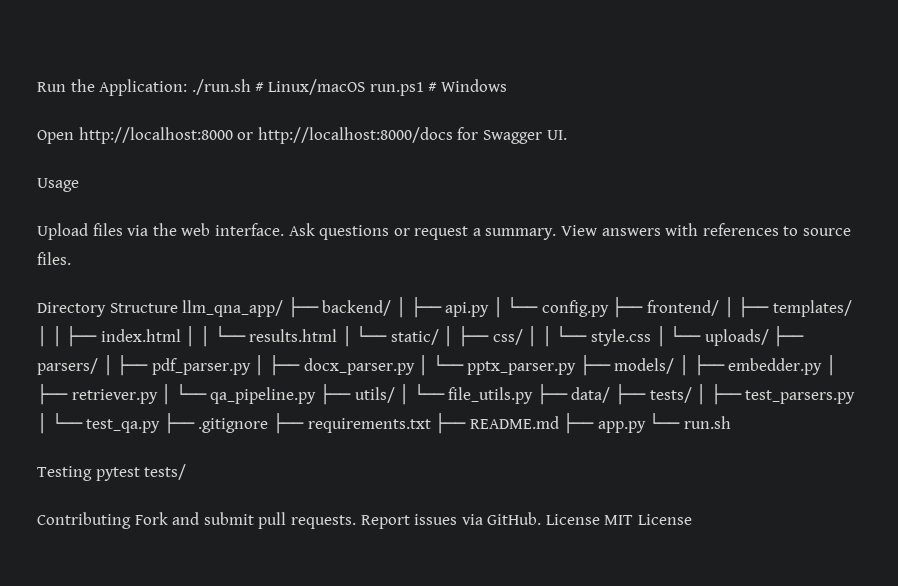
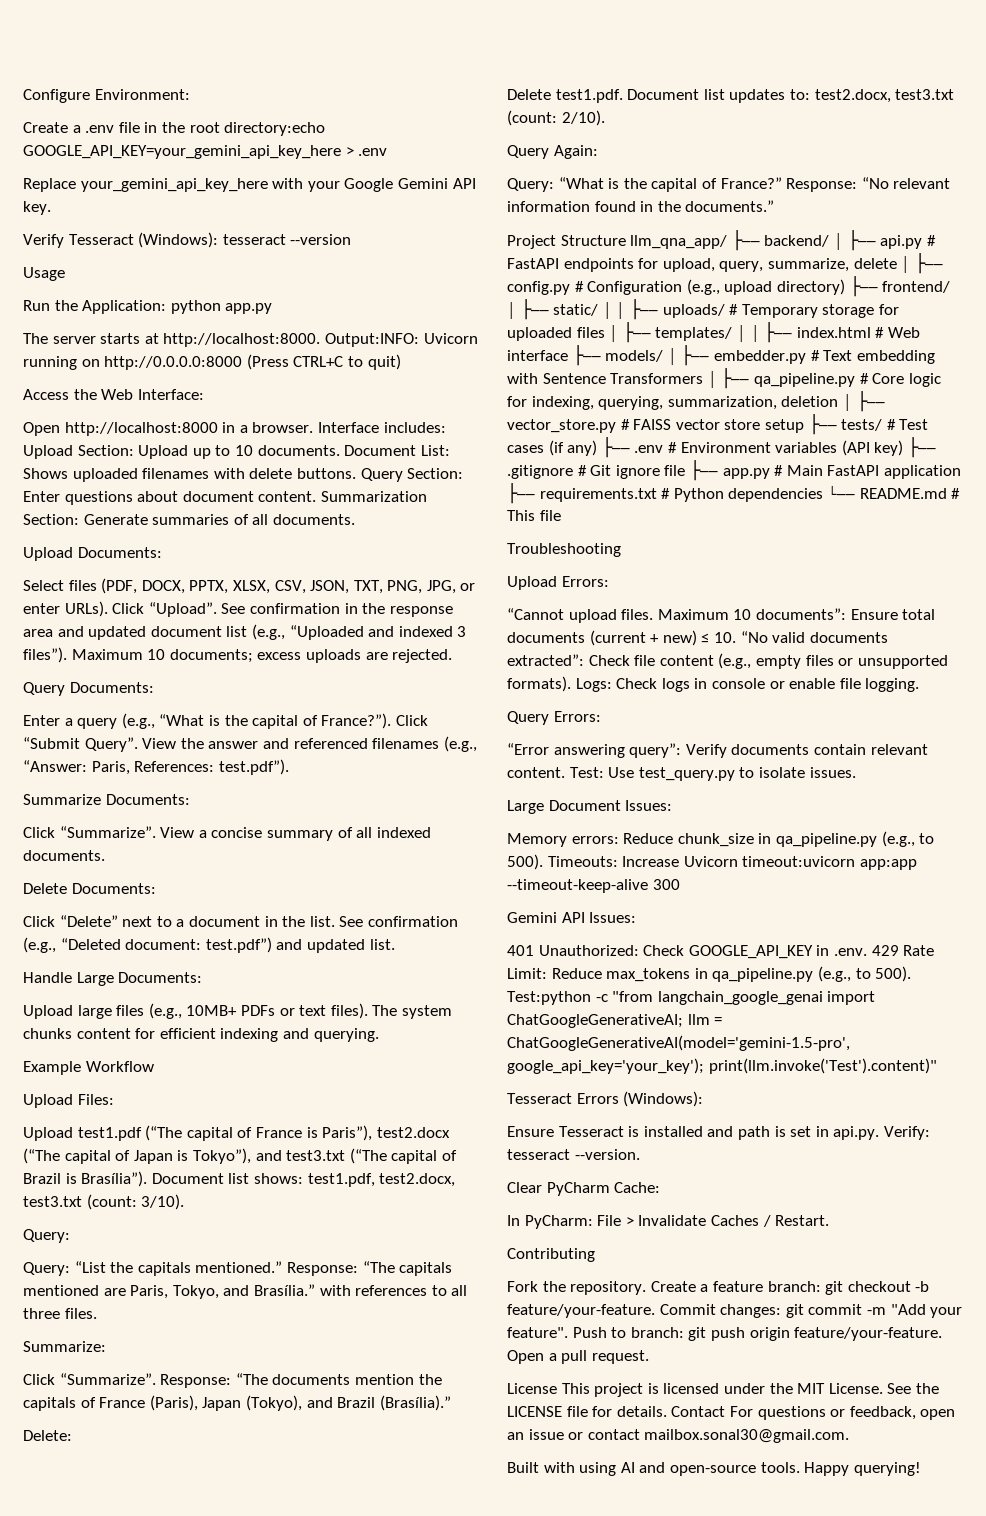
[37,79,507,96] [37,127,567,144] [37,178,79,192] [37,223,661,240] Run the Application: ./run.sh # Linux/macOS run.ps1 # Windows // Open http://localhost:8000 or http://localhost:8000/docs for Swagger UI. // Usage // Upload files via the web interface. Ask questions or request a summary. View answers -> [23,89,190,103] [23,122,326,136] [23,145,388,159] [23,178,476,192] [23,201,51,215] [23,232,352,248] [23,267,65,281] [23,300,273,314] [23,333,478,347] [23,354,401,370] [23,389,204,400] [23,422,446,436] [23,445,450,459] [23,468,464,482] [23,491,427,505] [23,514,355,525] [23,547,162,561] [23,578,476,594] [23,601,453,617] [23,624,467,640] [23,647,453,663] [23,682,154,696] [23,713,428,729] [23,736,477,752] [23,759,289,775] [23,794,190,805] [23,826,431,841] [23,850,105,861] [23,883,156,894] [23,915,458,927] [23,937,395,953] [23,972,203,986] [23,1003,452,1019] [23,1028,379,1042] [23,1061,154,1075] [23,1094,114,1108] [23,1125,450,1141] [23,1148,457,1164] [23,1171,456,1187] [23,1194,185,1210] [23,1229,70,1243] [23,1261,453,1276] [23,1284,315,1299] Configure Environment: // Create a .env file in the root directory:echo GOOGLE_API_KEY=your_gemini_api_key_here > .env // Replace your_gemini_api_key_here with your Google Gemini API key. // Verify Tesseract (Windows): tesseract --version // Usage // Run the Application: python app.py // The server starts at http://localhost:8000. Output:INFO: Uvicorn running on http://0.0.0.0:8000 (Press CTRL+C to quit) // Access the Web Interface: // Open http://localhost:8000 in a browser. Interface includes: Upload Section: Upload up to 10 documents. Document List: Shows uploaded filenames with delete buttons. Query Section: Enter questions about document content. Summarization Section: Generate summaries of all documents. // Upload Documents: // Select files (PDF, DOCX, PPTX, XLSX, CSV, JSON, TXT, PNG, JPG, or enter URLs). Click “Upload”. See confirmation in the response area and updated document list (e.g., “Uploaded and indexed 3 files”). Maximum 10 documents; excess uploads are rejected. // Query Documents: // Enter a query (e.g., “What is the capital of France?”). Click “Submit Query”. View the answer and referenced filenames (e.g., “Answer: Paris, References: test.pdf”). // Summarize Documents: // Click “Summarize”. View a concise summary of all indexed documents. // Delete Documents: // Click “Delete” next to a document in the list. See confirmation (e.g., “Deleted document: test.pdf”) and updated list. // Handle Large Documents: // Upload large files (e.g., 10MB+ PDFs or text files). The system chunks content for efficient indexing and querying. // Example Workflow // Upload Files: // Upload test1.pdf (“The capital of France is Paris”), test2.docx (“The capital of Japan is Tokyo”), and test3.txt (“The capital of Brazil is Brasília”). Document list shows: test1.pdf, test2.docx, test3.txt (count: 3/10). // Query: // Query: “List the capitals mentioned.” Response: “The capitals mentioned are Paris, Tokyo, and Brasília.”
[803,228,852,236] source -> [451,1285,468,1296] [23,1308,60,1319] all three
[37,302,106,317] Directory -> [23,1341,106,1352] [23,1373,442,1388] [23,1395,451,1411] [23,1430,72,1441] [507,89,955,103] [507,110,605,126] [507,145,598,159] [507,177,951,192] [507,200,775,212] [507,235,556,249] Summarize: // Click “Summarize”. Response: “The documents mention the capitals of France (Paris), Japan (Tokyo), and Brazil (Brasília).” // Delete: // Delete test1.pdf. Document list updates to: test2.docx, test3.txt (count: 2/10). // Query Again: // Query: “What is the capital of France?” Response: “No relevant information found in the documents.” // Project
[492,297,720,318] │ └── config.py ├── frontend/ -> [926,235,936,246] [507,253,943,274] [507,276,951,297] [507,299,899,320] [507,327,605,341] # FastAPI endpoints for upload, query, summarize, delete │ ├── config.py # Configuration (e.g., upload directory) ├── frontend/ │ ├── static/ │ │ ├── uploads/ # Temporary storage for uploaded files
[185,326,805,347] [37,355,577,376] │ │ └── results.html │ └── static/ │ ├── css/ │ │ └── style.css │ └── uploads/ ├── parsers/ │ ├── pdf_parser.py │ ├── docx_parser.py │ └── pptx_parser.py -> [875,327,920,338] [507,350,568,361] # Web interface
[825,355,836,376] [37,384,856,405] [37,413,732,434] [37,464,187,481] [37,512,693,529] │ ├── retriever.py │ └── qa_pipeline.py ├── utils/ │ └── file_utils.py ├── data/ ├── tests/ │ ├── test_parsers.py │ └── test_qa.py ├── .gitignore ├── requirements.txt ├── README.md ├── app.py └── run.sh // Testing pytest tests/ // Contributing Fork and submit pull requests. Report issues via GitHub. License MIT License -> [810,350,935,364] [507,368,941,389] [507,391,885,412] [507,414,929,435] [507,437,936,458] [507,460,961,481] [507,483,961,504] [507,510,561,521] [507,543,621,557] [507,576,609,590] [507,608,936,623] [507,630,888,646] [507,653,948,669] [507,676,920,692] [507,711,601,725] [507,743,928,758] [507,767,856,781] [507,800,673,814] [507,831,935,847] [507,854,917,870] [507,879,680,893] [507,912,637,923] [507,945,935,959] [507,966,912,982] [507,991,876,1005] [507,1014,723,1028] [507,1035,850,1051] [507,1058,937,1074] [507,1091,704,1107] [507,1126,930,1140] [507,1149,640,1160] [507,1182,661,1196] [507,1215,830,1229] [507,1248,595,1262] [507,1281,930,1295] [507,1304,963,1318] [507,1327,943,1341] [507,1350,649,1364] [507,1383,939,1397] [507,1406,956,1420] [507,1429,850,1443] [507,1462,921,1476] # Text embedding with Sentence Transformers │ ├── qa_pipeline.py # Core logic for indexing, querying, summarization, deletion │ ├── vector_store.py # FAISS vector store setup ├── tests/ # Test cases (if any) ├── .env # Environment variables (API key) ├── .gitignore # Git ignore file ├── app.py # Main FastAPI application ├── requirements.txt # Python dependencies └── README.md # This file // Troubleshooting // Upload Errors: // “Cannot upload files. Maximum 10 documents”: Ensure total documents (current + new) ≤ 10. “No valid documents extracted”: Check file content (e.g., empty files or unsupported formats). Logs: Check logs in console or enable file logging. // Query Errors: // “Error answering query”: Verify documents contain relevant content. Test: Use test_query.py to isolate issues. // Large Document Issues: // Memory errors: Reduce chunk_size in qa_pipeline.py (e.g., to 500). Timeouts: Increase Uvicorn timeout:uvicorn app:app --timeout-keep-alive 300 // Gemini API Issues: // 401 Unauthorized: Check GOOGLE_API_KEY in .env. 429 Rate Limit: Reduce max_tokens in qa_pipeline.py (e.g., to 500). Test:python -c "from langchain_google_genai import ChatGoogleGenerativeAI; llm = ChatGoogleGenerativeAI(model='gemini-1.5-pro', google_api_key='your_key'); print(llm.invoke('Test').content)" // Tesseract Errors (Windows): // Ensure Tesseract is installed and path is set in api.py. Verify: tesseract --version. // Clear PyCharm Cache: // In PyCharm: File > Invalidate Caches / Restart. // Contributing // Fork the repository. Create a feature branch: git checkout -b feature/your-feature. Commit changes: git commit -m "Add your feature". Push to branch: git push origin feature/your-feature. Open a pull request. // License This project is licensed under the MIT License. See the LICENSE file for details. Contact For questions or feedback, open an issue or contact mailbox.sonal30@gmail.com. // Built with using AI and open-source tools. Happy querying!

